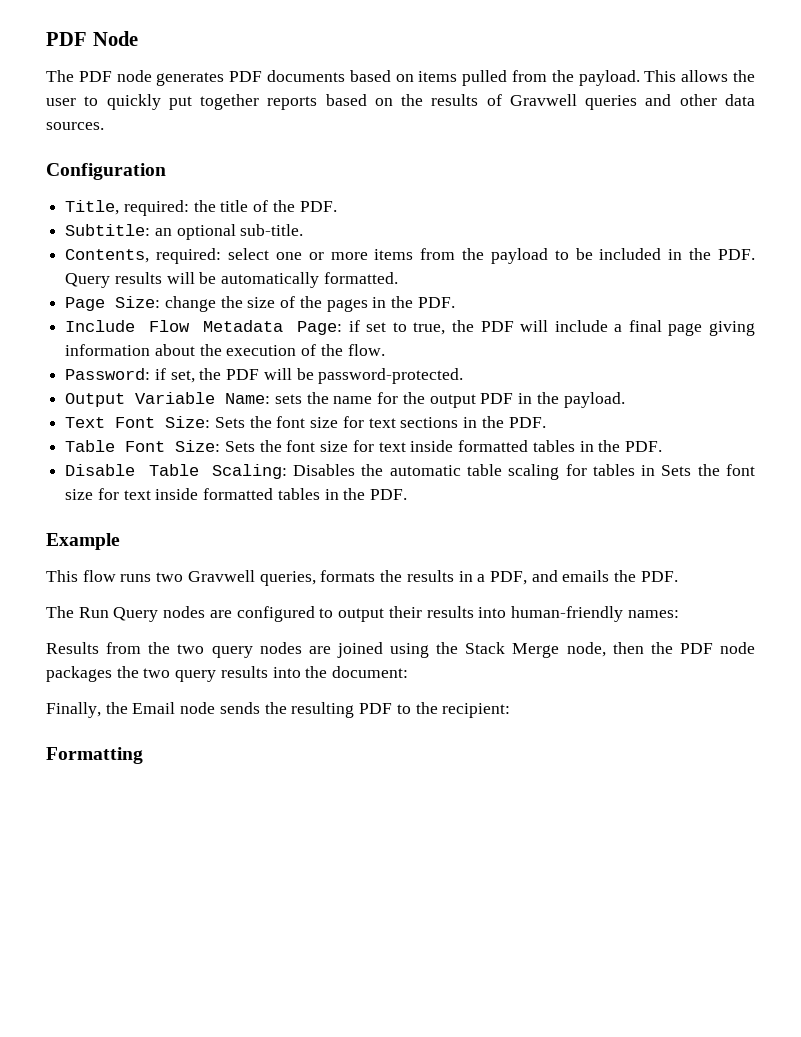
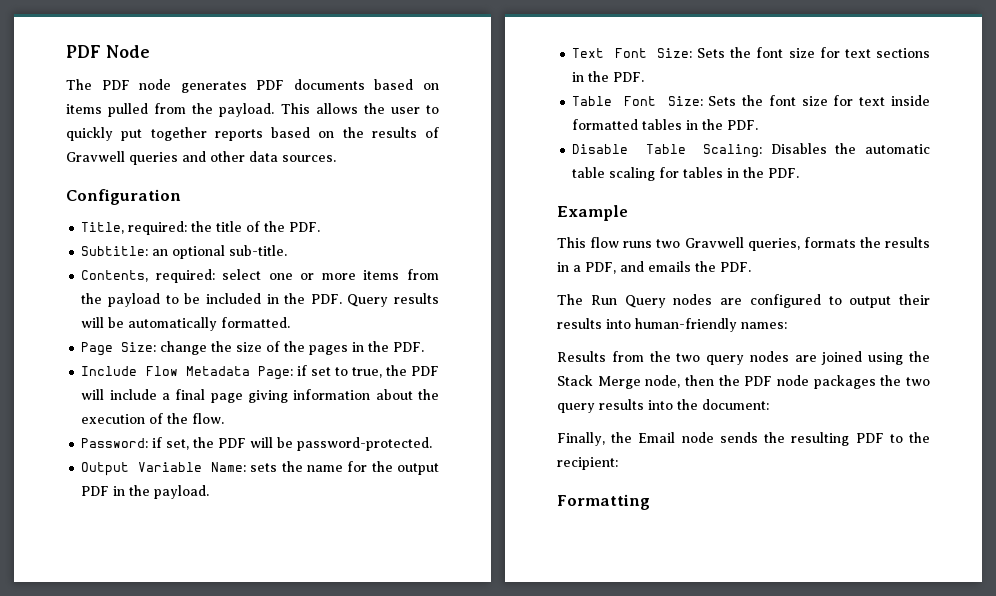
[661,464,755,476] [65,488,339,500] Sets the font size for text inside formatted tables in -> (740, 173) none

